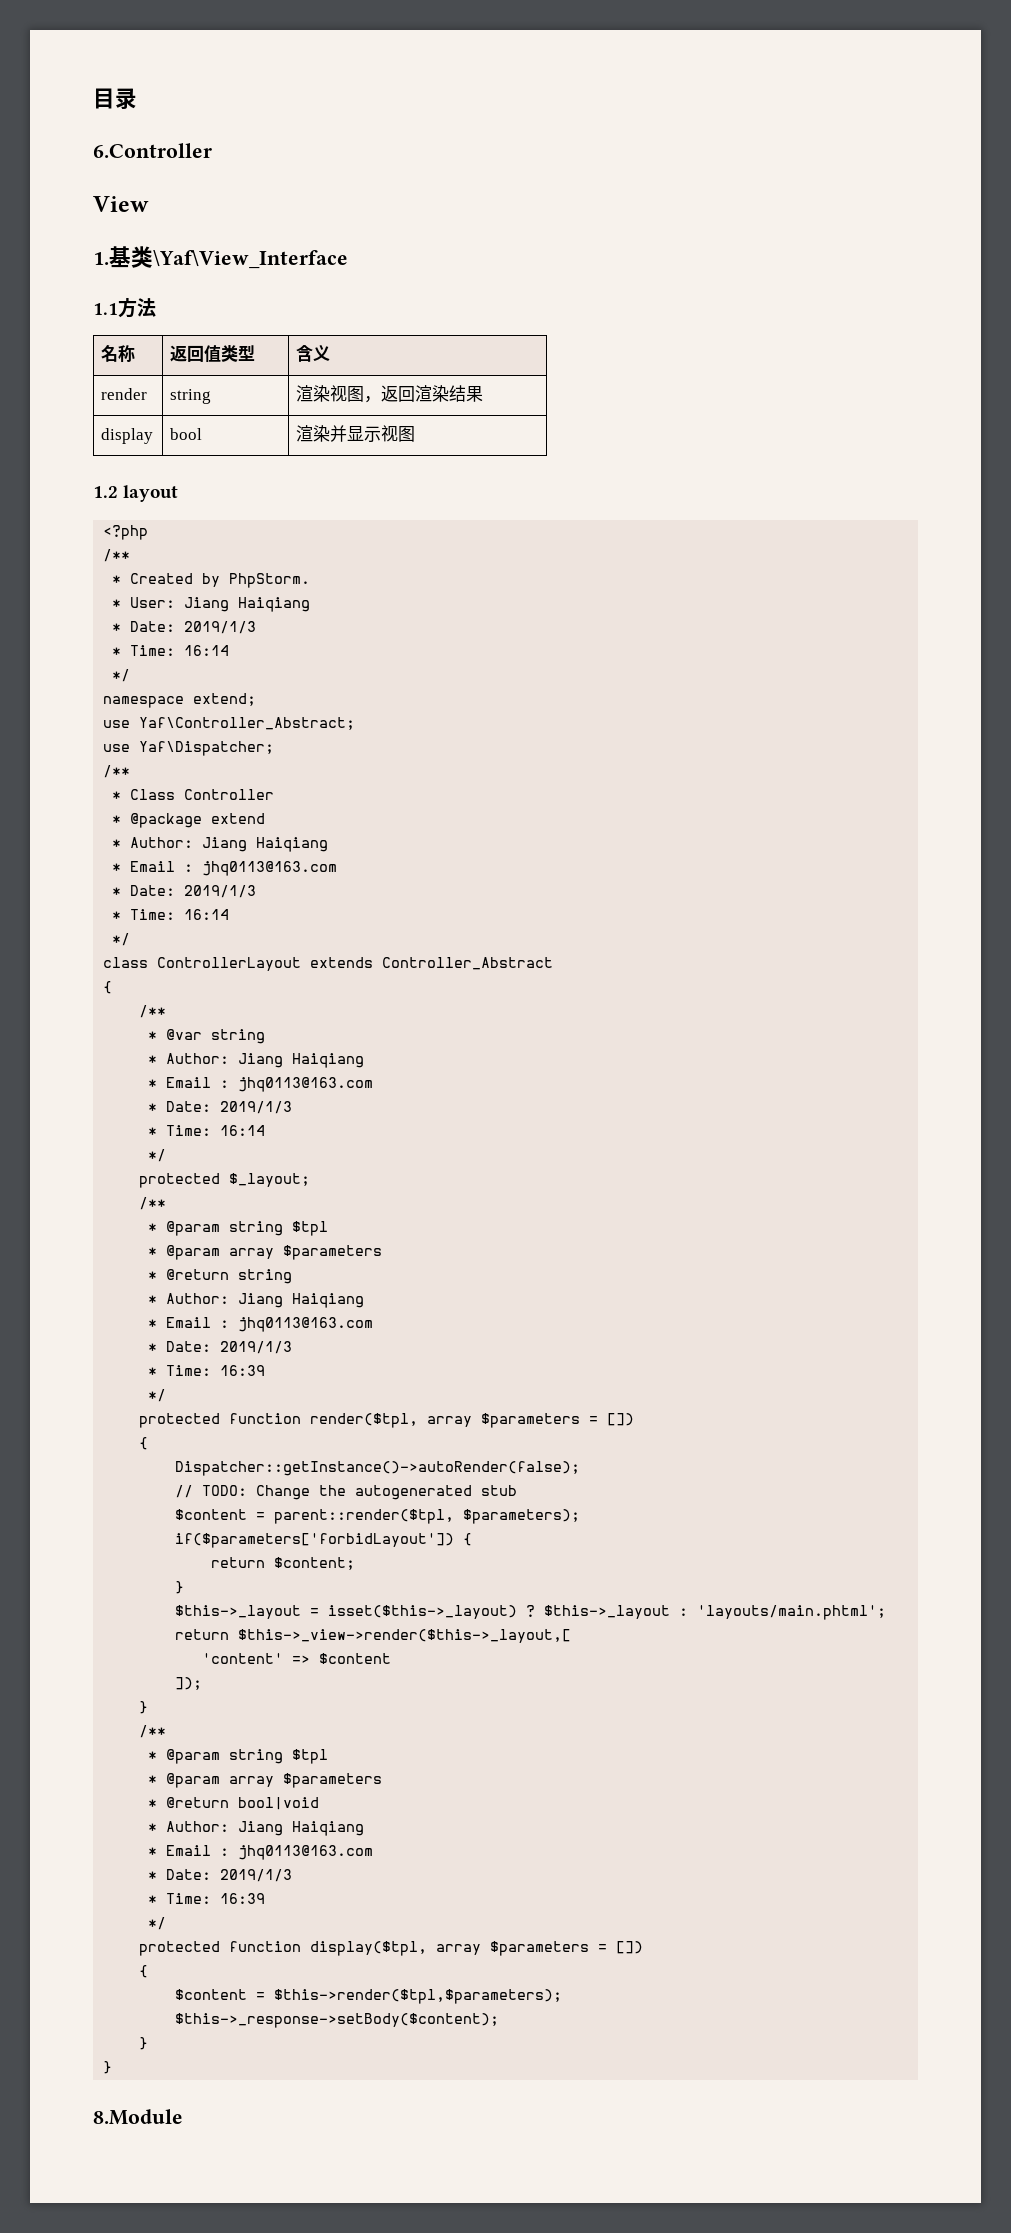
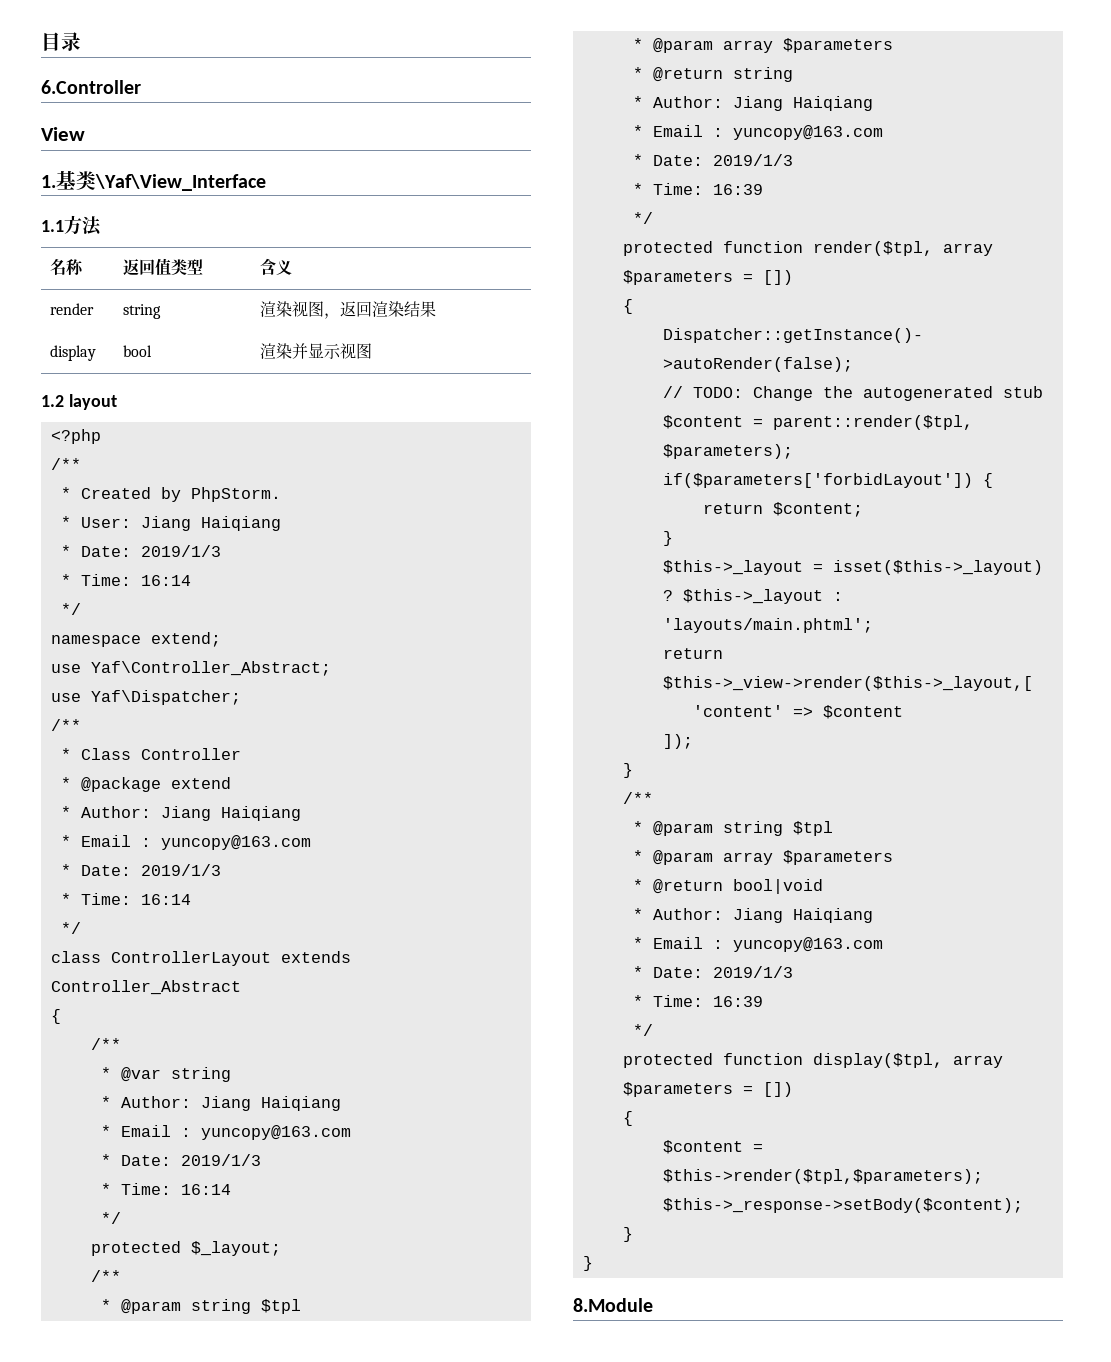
[202,861,338,876] jhq0113@163.com -> [160,835,311,850] yuncopy@163.com
[238,1077,374,1092] jhq0113@163.com -> [200,1125,351,1140] yuncopy@163.com
[238,1317,374,1332] jhq0113@163.com -> [732,125,883,140] yuncopy@163.com
[238,1845,374,1860] jhq0113@163.com -> [732,937,883,952] yuncopy@163.com

